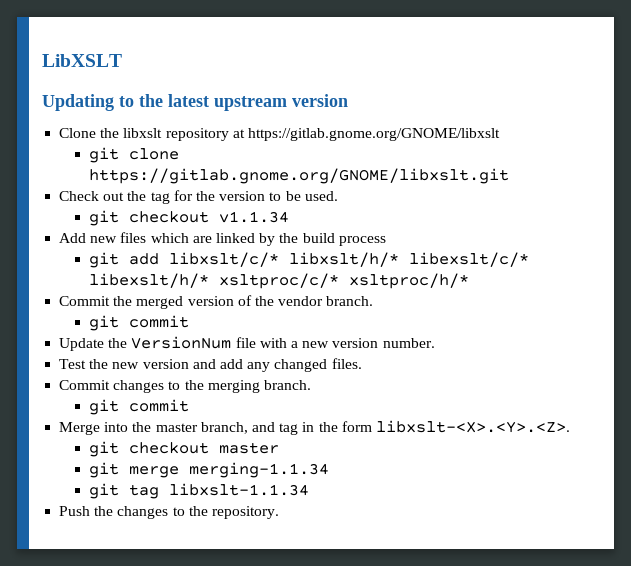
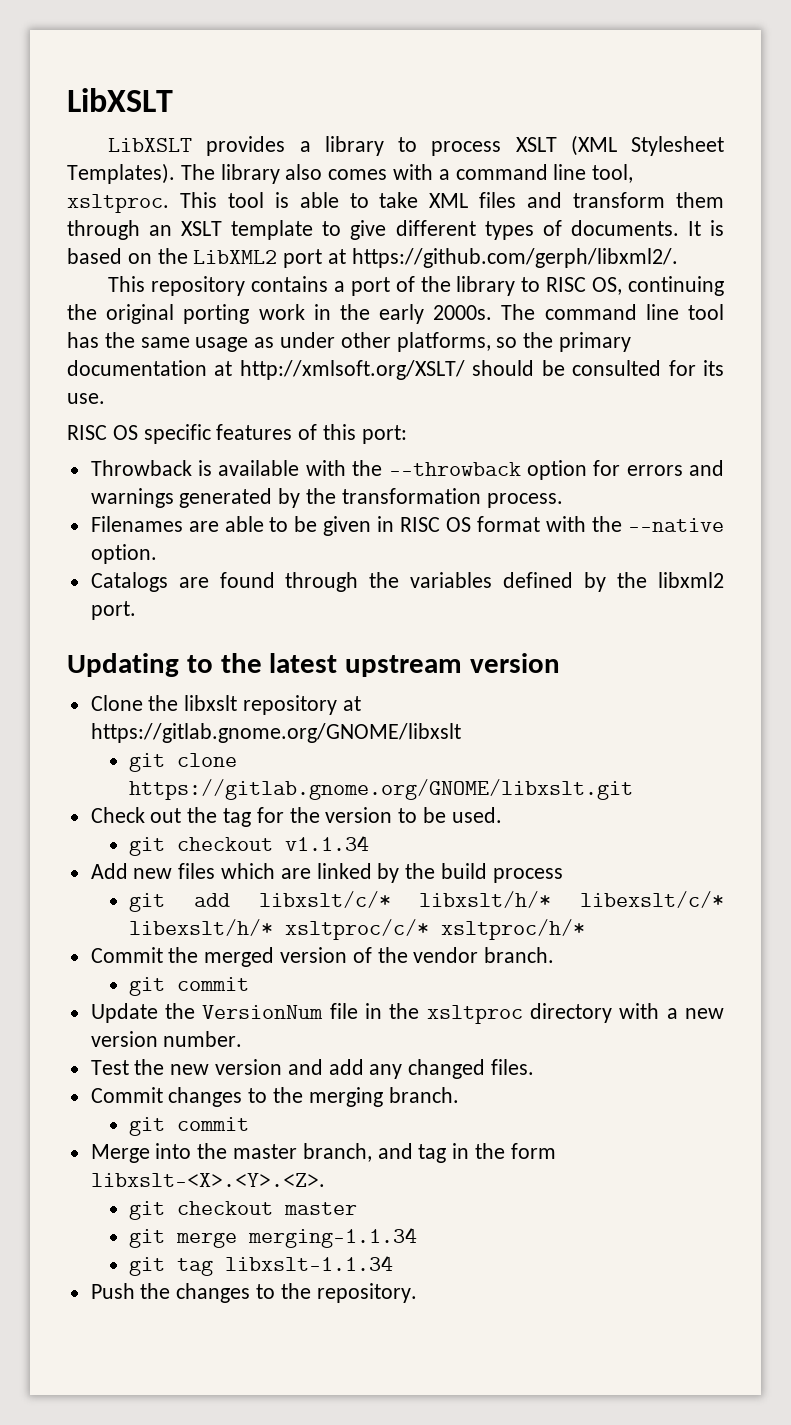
[42,54,122,67] LibXSLT -> [67,88,173,112] [108,135,725,156] [67,163,634,184] [67,192,725,213] [67,220,724,240] [67,248,678,268] [108,276,724,296] [67,304,724,324] [67,332,632,352] [67,360,725,380] [67,393,105,404] [67,424,407,444] [90,460,725,480] [90,488,563,508] [90,516,724,536] [90,544,157,564] [90,572,725,592] [90,601,136,620] LibXSLT // LibXSLT provides a library to process XSLT (XML Stylesheet Templates). The library also comes with a command line tool, xsltproc. This tool is able to take XML files and transform them through an XSLT template to give different types of documents. It is based on the LibXML2 port at https://github.com/gerph/libxml2/. // This repository contains a port of the library to RISC OS, continuing the original porting work in the early 2000s. The command line tool has the same usage as under other platforms, so the primary documentation at http://xmlsoft.org/XSLT/ should be consulted for its use. // RISC OS specific features of this port: // Throwback is available with the --throwback option for errors and warnings generated by the transformation process. // Filenames are able to be given in RISC OS format with the --native option. // Catalogs are found through the variables defined by the libxml2 port.
(256, 342) none -> [364,1003,612,1024] in the xsltproc directory

